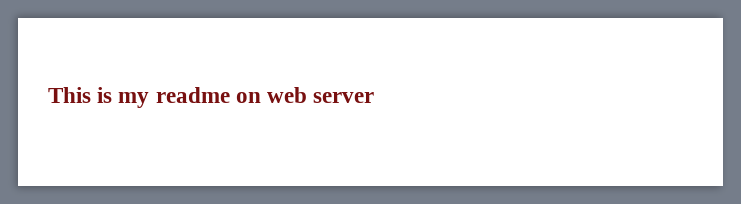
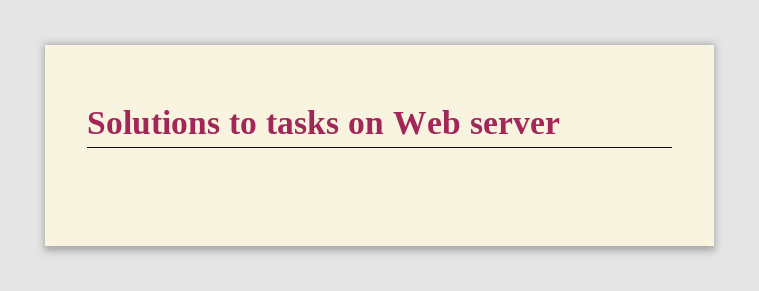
[48,87,308,108] This is my readme on web -> [87,110,462,135] Solutions to tasks on Web

